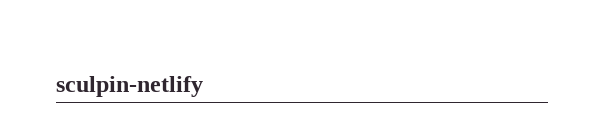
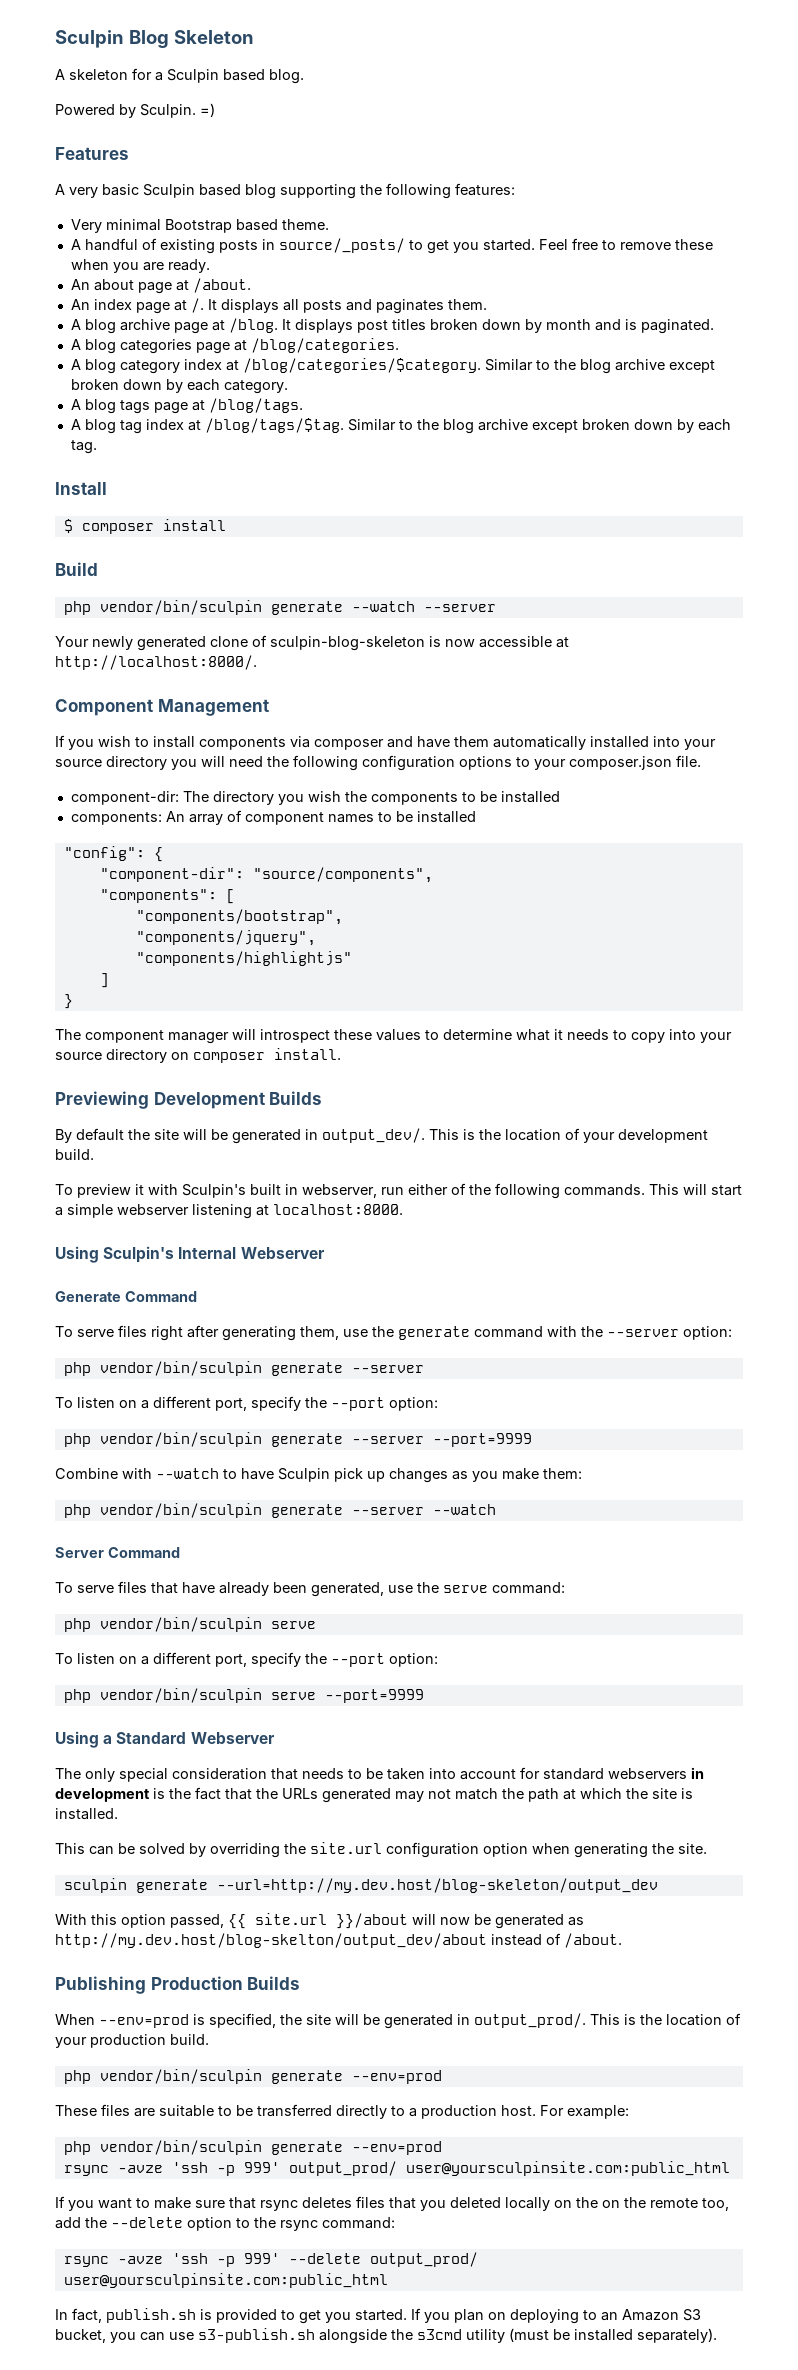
[56,76,203,97] sculpin-netlify -> [55,30,254,48] [55,68,304,84] [55,103,215,118] [55,147,129,160] [55,183,515,199] [70,219,329,233] [70,238,713,254] [70,259,210,273] [70,278,251,294] [70,298,487,314] [70,318,714,334] [70,338,399,354] [70,358,715,374] [70,379,288,394] [70,398,303,414] [70,418,731,434] [70,440,97,454] [55,482,107,495] [63,519,226,534] [55,562,98,576] [63,600,496,615] [55,635,569,651] [55,655,257,670] [55,699,269,716] [55,735,716,750] [55,755,701,771] [70,791,560,805] [70,810,476,825] [63,846,163,862] [99,867,433,883] [99,889,235,904] [135,909,343,925] [135,930,316,946] [135,951,352,966] [99,973,109,988] [63,994,73,1009] [55,1029,732,1044] [55,1048,341,1063] [55,1091,323,1109] [55,1128,708,1144] [55,1149,94,1160] [55,1183,742,1199] [55,1204,403,1219] [55,1246,325,1263] [55,1291,197,1302] [55,1325,732,1341] [63,1361,424,1376] [55,1396,438,1411] [63,1432,532,1447] [55,1468,582,1483] [63,1503,496,1518] [55,1547,180,1558] [55,1581,565,1597] [63,1617,316,1632] [55,1652,438,1667] [63,1688,424,1703] [55,1731,275,1748] [55,1767,704,1782] [55,1787,693,1803] [55,1808,118,1820] [55,1842,707,1858] [63,1878,658,1893] [55,1913,584,1929] [55,1933,622,1948] [55,1976,301,1994] [55,2013,741,2029] [55,2034,209,2048] [63,2069,442,2084] [55,2104,629,2119] [63,2140,442,2155] [63,2161,730,2176] [55,2196,729,2211] [55,2217,395,2231] [63,2252,478,2267] [63,2273,388,2288] [55,2308,701,2324] [55,2328,717,2344] Sculpin Blog Skeleton // A skeleton for a Sculpin based blog. // Powered by Sculpin. =) // Features // A very basic Sculpin based blog supporting the following features: // Very minimal Bootstrap based theme. // A handful of existing posts in source/_posts/ to get you started. Feel free to remove these when you are ready. // An about page at /about. // An index page at /. It displays all posts and paginates them. // A blog archive page at /blog. It displays post titles broken down by month and is paginated. // A blog categories page at /blog/categories. // A blog category index at /blog/categories/$category. Similar to the blog archive except broken down by each category. // A blog tags page at /blog/tags. // A blog tag index at /blog/tags/$tag. Similar to the blog archive except broken down by each tag. // Install // $ composer install // Build // php vendor/bin/sculpin generate --watch --server // Your newly generated clone of sculpin-blog-skeleton is now accessible at http://localhost:8000/. // Component Management // If you wish to install components via composer and have them automatically installed into your source directory you will need the following configuration options to your composer.json file. // component-dir: The directory you wish the components to be installed // components: An array of component names to be installed // "config": { // "component-dir": "source/components", // "components": [ // "components/bootstrap", // "components/jquery", // "components/highlightjs" // ] // } // The component manager will introspect these values to determine what it needs to copy into your source directory on composer install. // Previewing Development Builds // By default the site will be generated in output_dev/. This is the location of your development build. // To preview it with Sculpin's built in webserver, run either of the following commands. This will start a simple webserver listening at localhost:8000. // Using Sculpin's Internal Webserver // Generate Command // To serve files right after generating them, use the generate command with the --server option: // php vendor/bin/sculpin generate --server // To listen on a different port, specify the --port option: // php vendor/bin/sculpin generate --server --port=9999 // Combine with --watch to have Sculpin pick up changes as you make them: // php vendor/bin/sculpin generate --server --watch // Server Command // To serve files that have already been generated, use the serve command: // php vendor/bin/sculpin serve // To listen on a different port, specify the --port option: // php vendor/bin/sculpin serve --port=9999 // Using a Standard Webserver // The only special consideration that needs to be taken into account for standard webservers in development is the fact that the URLs generated may not match the path at which the site is installed. // This can be solved by overriding the site.url configuration option when generating the site. // sculpin generate --url=http://my.dev.host/blog-skeleton/output_dev // With this option passed, {{ site.url }}/about will now be generated as http://my.dev.host/blog-skelton/output_dev/about instead of /about. // Publishing Production Builds // When --env=prod is specified, the site will be generated in output_prod/. This is the location of your production build. // php vendor/bin/sculpin generate --env=prod // These files are suitable to be transferred directly to a production host. For example: // php vendor/bin/sculpin generate --env=prod // rsync -avze 'ssh -p 999' output_prod/ user@yoursculpinsite.com:public_html // If you want to make sure that rsync deletes files that you deleted locally on the on the remote too, add the --delete option to the rsync command: // rsync -avze 'ssh -p 999' --delete output_prod/ user@yoursculpinsite.com:public_html // In fact, publish.sh is provided to get you started. If you plan on deploying to an Amazon S3 bucket, you can use s3-publish.sh alongside the s3cmd utility (must be installed separately).

